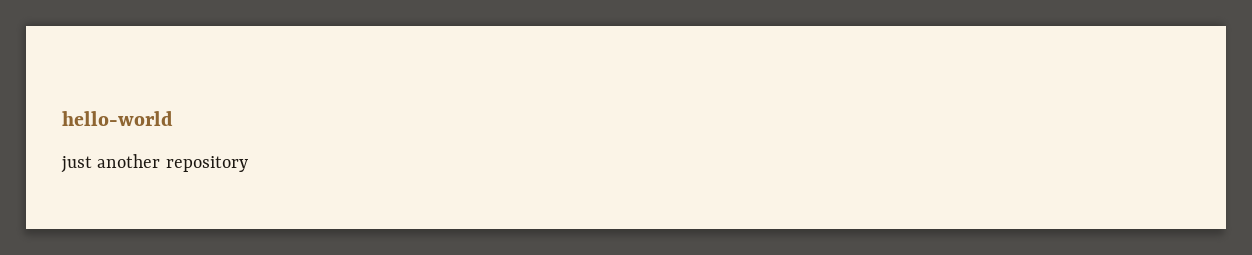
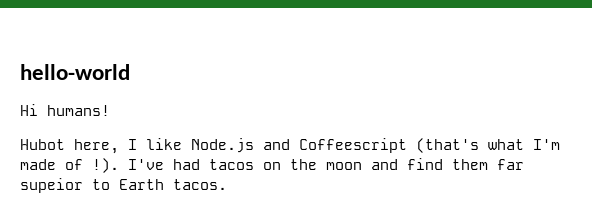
[61,154,248,173] just another repository -> [20,104,110,116] [20,138,560,154] [20,158,524,173] [20,178,227,193] Hi humans! // Hubot here, I like Node.js and Coffeescript (that's what I'm made of !). I've had tacos on the moon and find them far supeior to Earth tacos.

